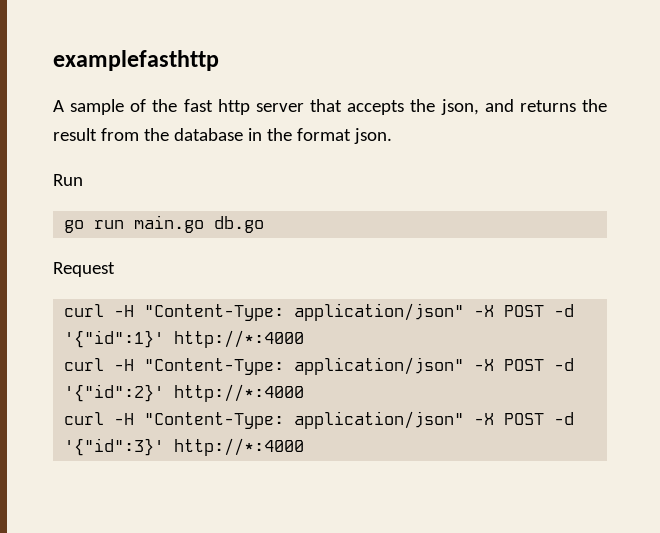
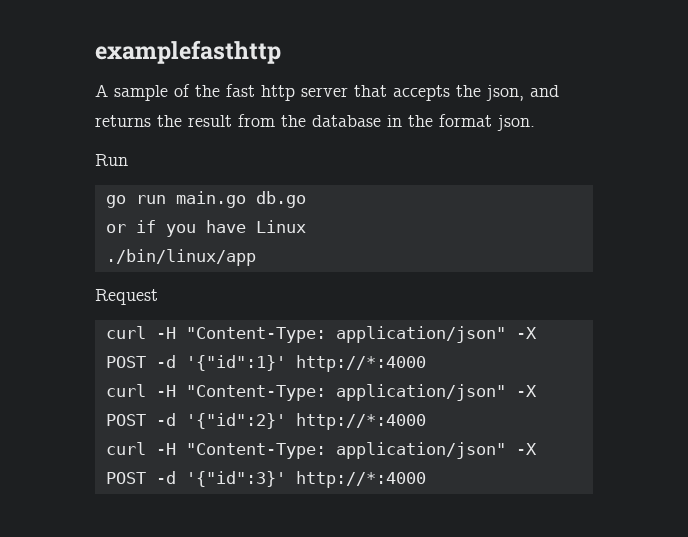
(265, 224) none -> [105,220,306,237] [105,249,256,266] // or if you have Linux // ./bin/linux/app

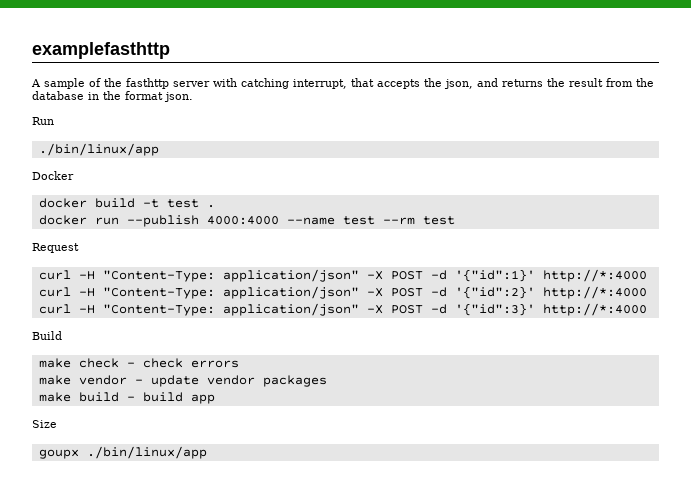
[226,84,348,101] fast http server -> [126,78,347,89] fasthttp server with catching interrupt,
[105,191,306,208] [105,220,306,237] [105,249,256,266] go run main.go db.go // or if you have Linux // ./bin/linux/app -> [38,143,159,156] [32,171,74,180] [38,198,215,208] [38,215,455,227] ./bin/linux/app // Docker // docker build -t test . // docker run --publish 4000:4000 --name test --rm test
(426, 479) none -> [32,331,62,340] [38,358,239,368] [38,375,327,387] [38,392,215,404] [32,420,57,428] [38,446,207,459] // Build // make check - check errors // make vendor - update vendor packages // make build - build app // Size // goupx ./bin/linux/app

